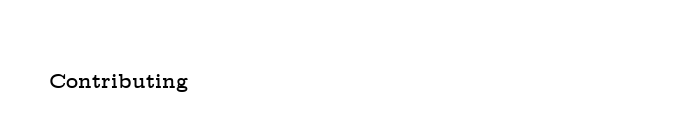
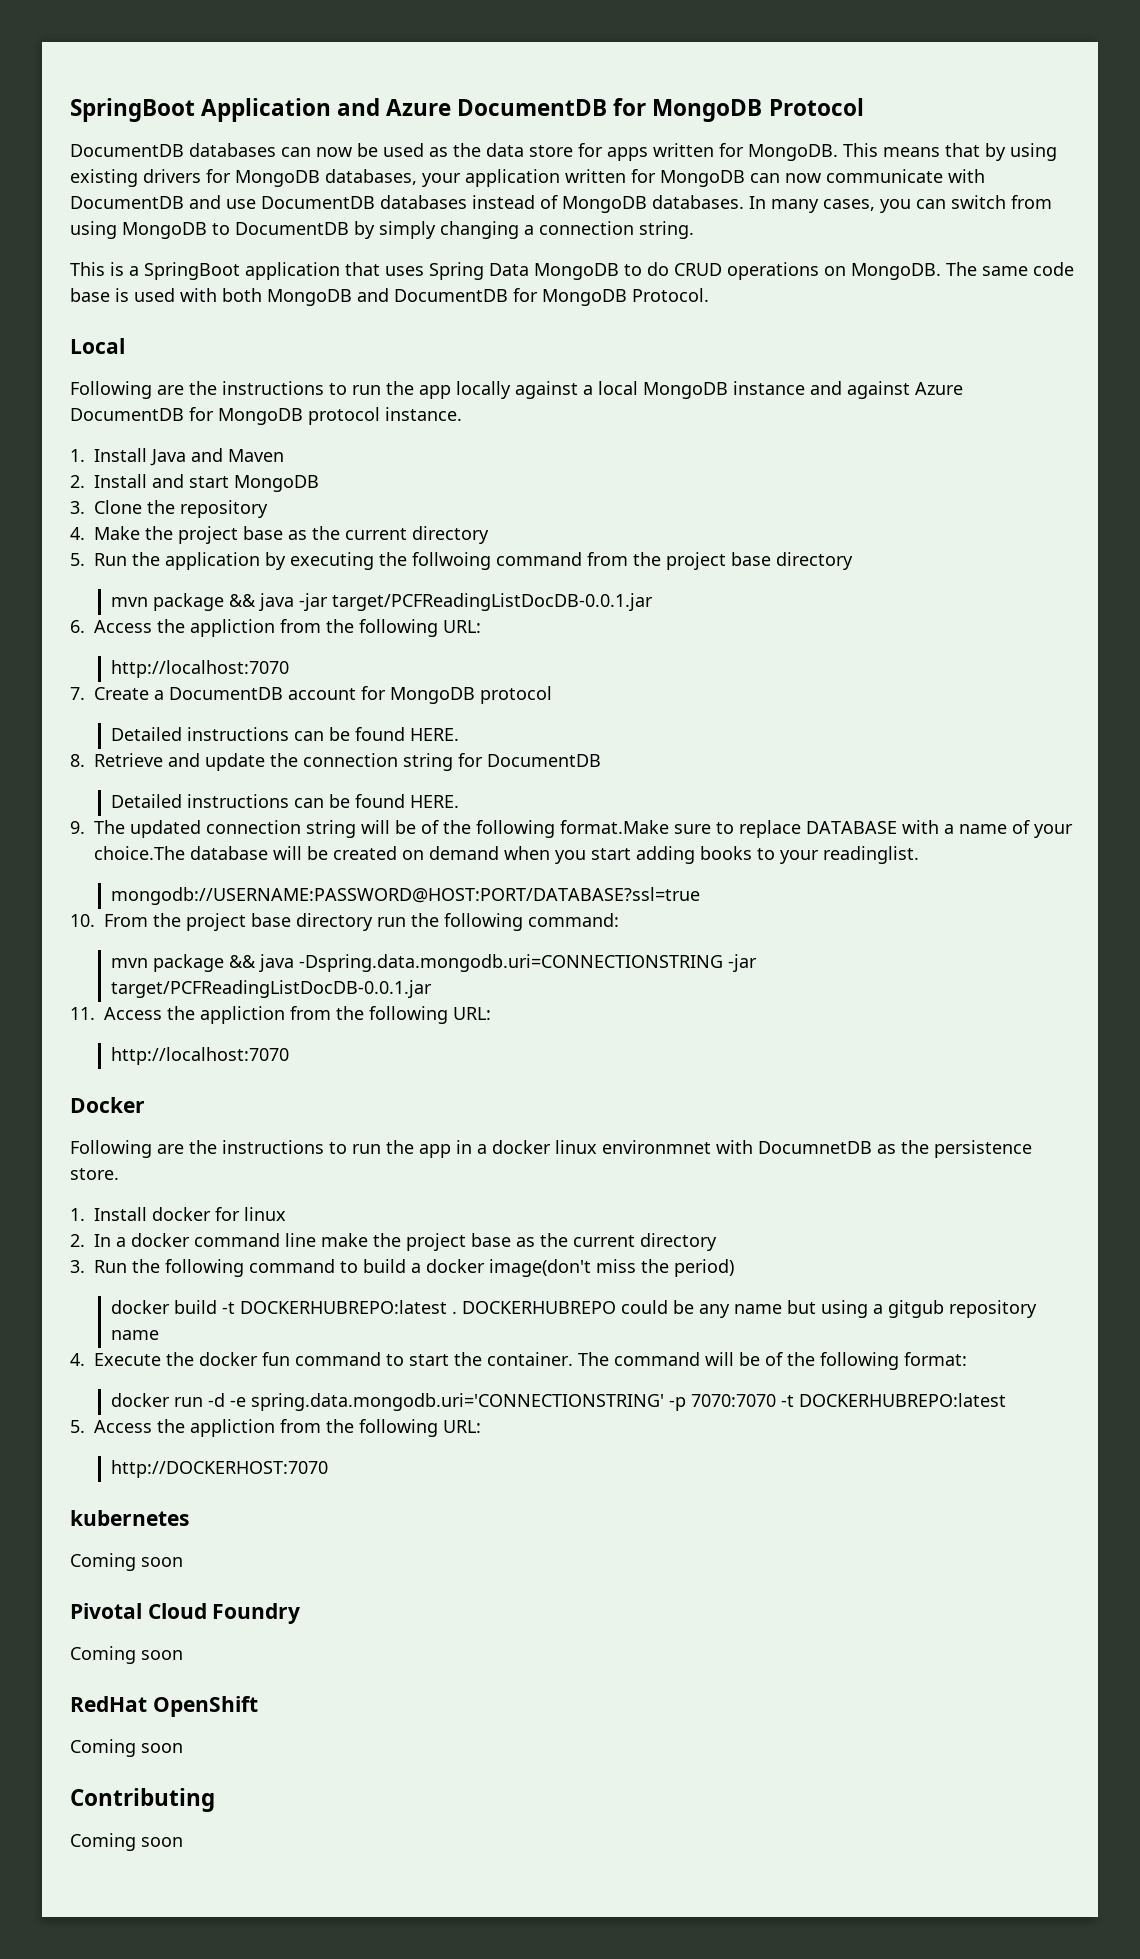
(49, 83) none -> [70,98,864,122] [70,143,1057,161] [70,169,985,187] [70,195,1052,213] [70,221,694,239] [70,262,1074,280] [70,288,709,306] [70,338,125,354] [70,381,963,399] [70,407,462,425] [70,448,284,466] [70,474,319,492] [70,500,268,518] [70,526,489,544] [70,552,853,570] [110,593,653,611] [70,619,481,637] [110,660,289,678] [70,686,552,704] [110,727,459,741] [70,753,601,771] [110,794,459,808] [70,820,1073,838] [94,846,919,864] [110,887,700,905] [70,913,619,931] [110,954,757,972] [110,980,432,998] [70,1006,491,1024] [110,1047,289,1065] [70,1097,145,1113] [70,1140,1032,1158] [70,1168,119,1180] [70,1207,286,1221] [70,1233,717,1251] [70,1259,734,1277] [110,1300,1037,1318] [110,1330,159,1340] [70,1352,967,1370] [110,1393,1006,1411] [70,1419,481,1437] [110,1460,328,1478] [70,1510,189,1526] [70,1553,183,1571] [70,1603,301,1624] [70,1646,183,1664] [70,1696,258,1717] [70,1739,183,1757] SpringBoot Application and Azure DocumentDB for MongoDB Protocol // DocumentDB databases can now be used as the data store for apps written for MongoDB. This means that by using existing drivers for MongoDB databases, your application written for MongoDB can now communicate with DocumentDB and use DocumentDB databases instead of MongoDB databases. In many cases, you can switch from using MongoDB to DocumentDB by simply changing a connection string. // This is a SpringBoot application that uses Spring Data MongoDB to do CRUD operations on MongoDB. The same code base is used with both MongoDB and DocumentDB for MongoDB Protocol. // Local // Following are the instructions to run the app locally against a local MongoDB instance and against Azure DocumentDB for MongoDB protocol instance. // 1. Install Java and Maven // 2. Install and start MongoDB // 3. Clone the repository // 4. Make the project base as the current directory // 5. Run the application by executing the follwoing command from the project base directory // mvn package && java -jar target/PCFReadingListDocDB-0.0.1.jar // 6. Access the appliction from the following URL: // http://localhost:7070 // 7. Create a DocumentDB account for MongoDB protocol // Detailed instructions can be found HERE. // 8. Retrieve and update the connection string for DocumentDB // Detailed instructions can be found HERE. // 9. The updated connection string will be of the following format.Make sure to replace DATABASE with a name of your choice.The database will be created on demand when you start adding books to your readinglist. // mongodb://USERNAME:PASSWORD@HOST:PORT/DATABASE?ssl=true // 10. From the project base directory run the following command: // mvn package && java -Dspring.data.mongodb.uri=CONNECTIONSTRING -jar target/PCFReadingListDocDB-0.0.1.jar // 11. Access the appliction from the following URL: // http://localhost:7070 // Docker // Following are the instructions to run the app in a docker linux environmnet with DocumnetDB as the persistence store. // 1. Install docker for linux // 2. In a docker command line make the project base as the current directory // 3. Run the following command to build a docker image(don't miss the period) // docker build -t DOCKERHUBREPO:latest . DOCKERHUBREPO could be any name but using a gitgub repository name // 4. Execute the docker fun command to start the container. The command will be of the following format: // docker run -d -e spring.data.mongodb.uri='CONNECTIONSTRING' -p 7070:7070 -t DOCKERHUBREPO:latest // 5. Access the appliction from the following URL: // http://DOCKERHOST:7070 // kubernetes // Coming soon // Pivotal Cloud Foundry // Coming soon // RedHat OpenShift // Coming soon //
(188, 83) none -> [70,1833,183,1851] // Coming soon

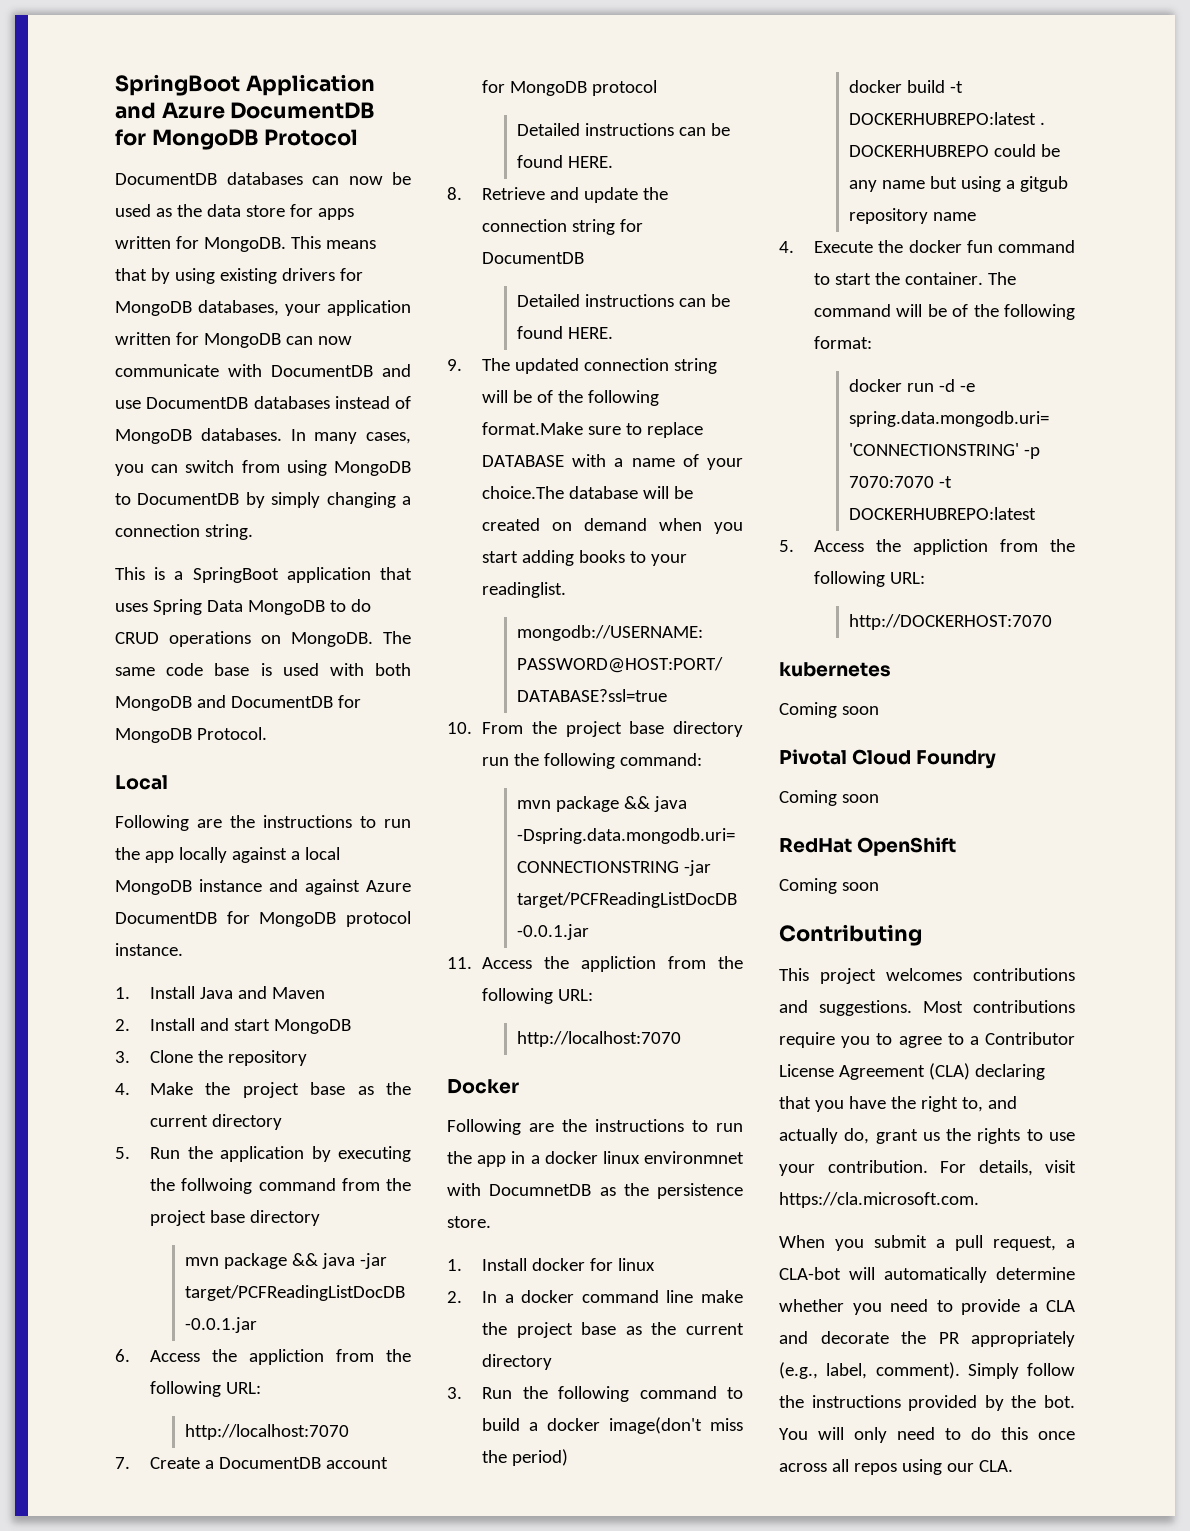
[70,1833,183,1851] Coming soon -> [779,968,1075,984] [779,1000,1075,1016] [779,1032,1075,1048] [779,1063,1045,1080] [779,1096,1017,1112] [779,1128,1075,1144] [779,1160,1076,1176] [779,1192,979,1208] [779,1235,1075,1251] [779,1267,1075,1283] [779,1299,1075,1315] [779,1331,1075,1347] [779,1362,1075,1379] [779,1395,1075,1411] [779,1427,1075,1443] [779,1459,1013,1475] This project welcomes contributions and suggestions. Most contributions require you to agree to a Contributor License Agreement (CLA) declaring that you have the right to, and actually do, grant us the rights to use your contribution. For details, visit https://cla.microsoft.com. // When you submit a pull request, a CLA-bot will automatically determine whether you need to provide a CLA and decorate the PR appropriately (e.g., label, comment). Simply follow the instructions provided by the bot. You will only need to do this once across all repos using our CLA.

